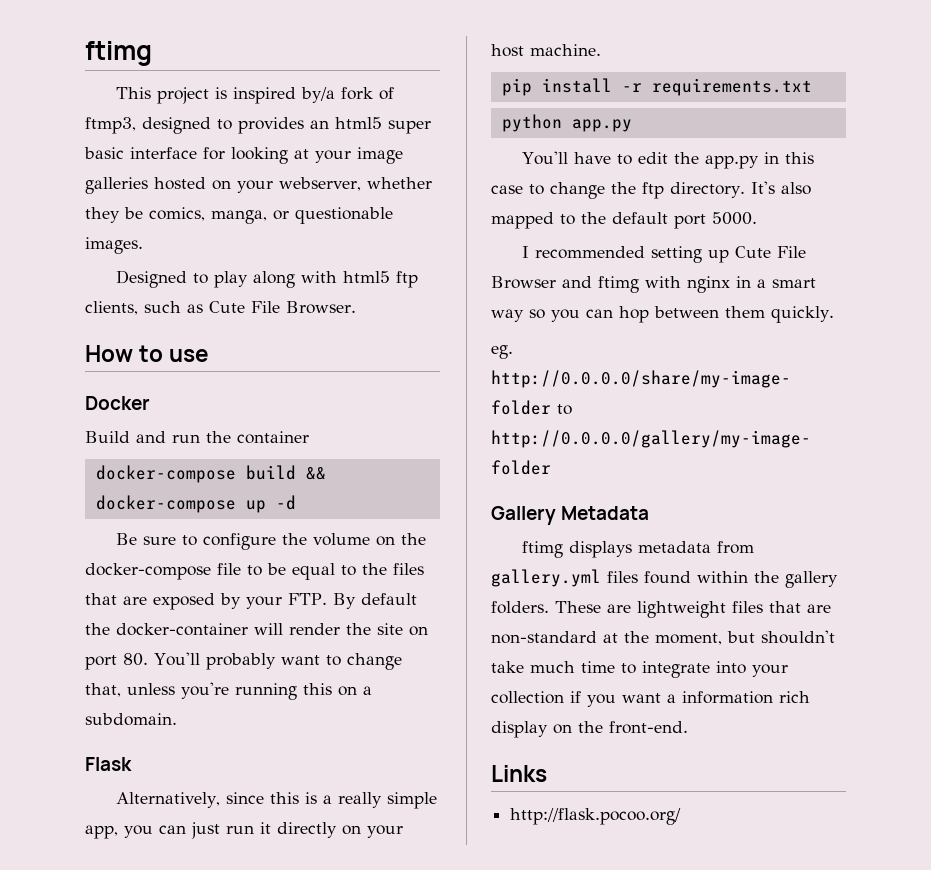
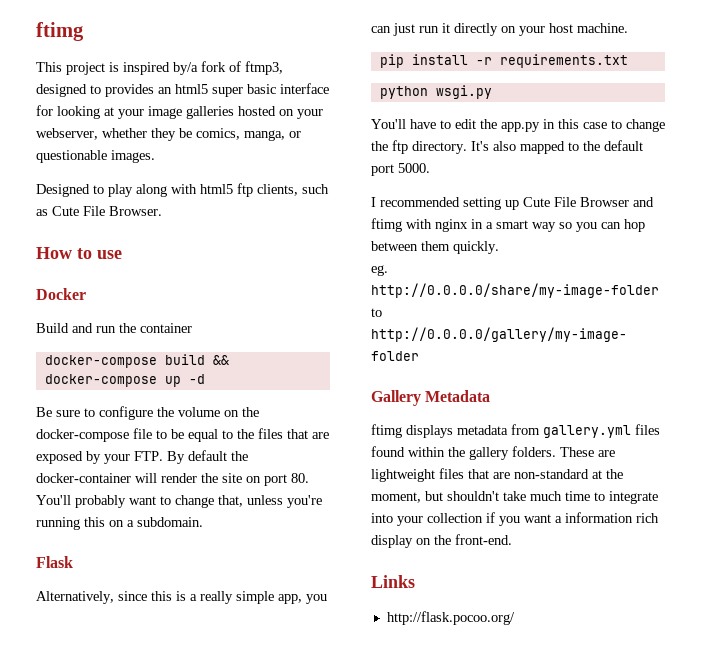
[571,119,632,132] app.py -> [435,85,492,99] wsgi.py

